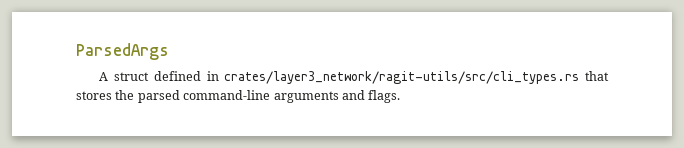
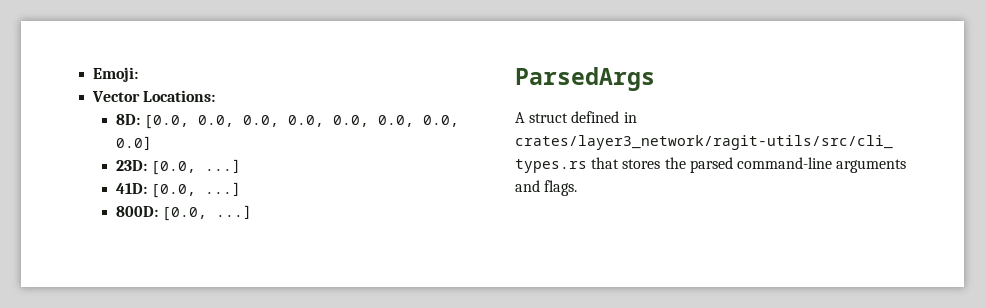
(76, 51) none -> [93,67,139,82] [92,90,216,102] [115,114,460,129] [115,136,152,150] [115,159,242,175] [115,182,242,198] [115,205,253,221] Emoji: // Vector Locations: // 8D: [0.0, 0.0, 0.0, 0.0, 0.0, 0.0, 0.0, 0.0] // 23D: [0.0, ...] // 41D: [0.0, ...] // 800D: [0.0, ...] //

